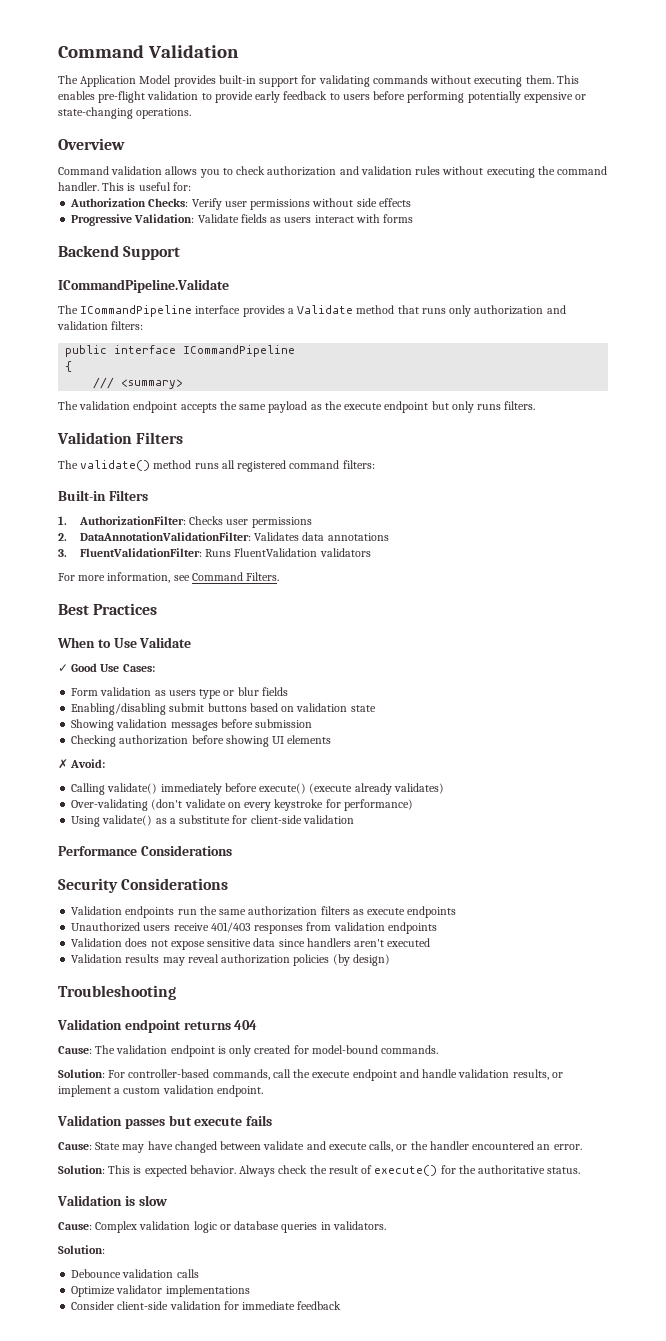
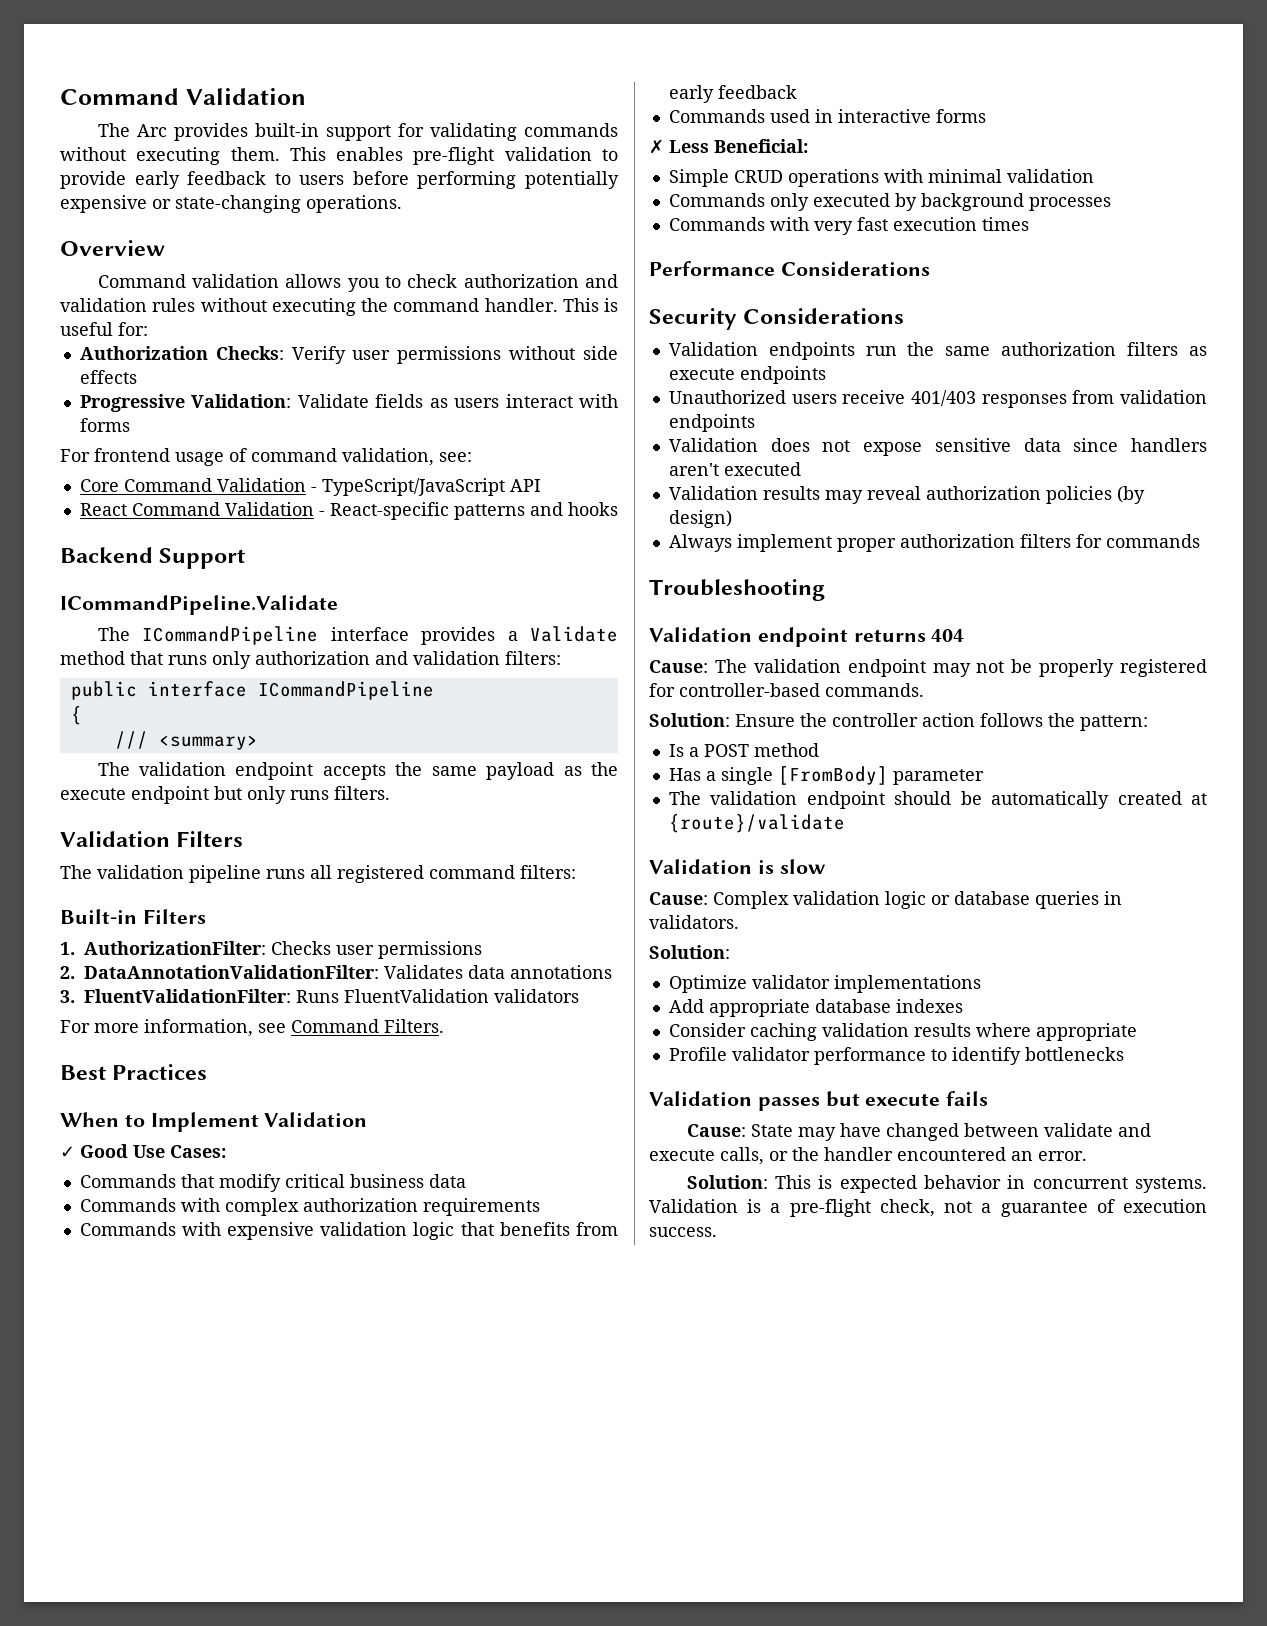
[80,75,172,87] Application Model -> [136,124,167,137] Arc
(414, 218) none -> [60,448,472,466] [79,478,541,496] [79,502,618,520] // For frontend usage of command validation, see: // Core Command Validation - TypeScript/JavaScript API // React Command Validation - React-specific patterns and hooks
[80,460,192,471] validate() method -> [97,865,261,883] validation pipeline
[113,637,192,648] Use Validate -> [150,1112,368,1132] Implement Validation
[71,687,288,699] [71,703,376,715] [71,719,313,731] [71,735,332,747] [58,759,106,769] [71,783,444,795] [71,799,413,811] [71,815,354,827] Form validation as users type or blur fields // Enabling/disabling submit buttons based on validation state // Showing validation messages before submission // Checking authorization before showing UI elements // ✗ Avoid: // Calling validate() immediately before execute() (execute already validates) // Over-validating (don't validate on every keystroke for performance) // Using validate() as a substitute for client-side validation -> [79,1174,466,1192] [79,1198,540,1216] [79,1222,618,1240] [668,85,797,103] [668,109,986,123] [649,139,808,154] [668,169,1094,187] [668,193,1111,211] [668,217,1029,235] Commands that modify critical business data // Commands with complex authorization requirements // Commands with expensive validation logic that benefits from early feedback // Commands used in interactive forms // ✗ Less Beneficial: // Simple CRUD operations with minimal validation // Commands only executed by background processes // Commands with very fast execution times
(390, 960) none -> [668,534,1200,552] // Always implement proper authorization filters for commands
[217,1045,439,1057] [58,1069,563,1081] [58,1085,263,1097] is only created for model-bound commands. // Solution: For controller-based commands, call the execute endpoint and handle validation results, or implement a custom validation endpoint. -> [932,659,1207,677] [649,683,924,697] [649,713,1148,731] [668,743,819,757] [668,766,984,785] [668,791,1207,809] [668,814,845,833] [649,859,826,874] [649,891,1122,909] [649,915,739,929] [649,945,730,959] [668,975,981,993] [668,999,963,1017] [668,1023,1137,1041] [668,1047,1124,1065] may not be properly registered for controller-based commands. // Solution: Ensure the controller action follows the pattern: // Is a POST method // Has a single [FromBody] parameter // The validation endpoint should be automatically created at {route}/validate // Validation is slow // Cause: Complex validation logic or database queries in validators. // Solution: // Optimize validator implementations // Add appropriate database indexes // Consider caching validation results where appropriate // Profile validator performance to identify bottlenecks
[189,1165,581,1177] [57,1195,167,1206] [58,1221,386,1233] [58,1245,105,1254] [71,1269,199,1278] [71,1285,250,1297] [71,1301,342,1310] behavior. Always check the result of execute() for the authoritative status. // Validation is slow // Cause: Complex validation logic or database queries in validators. // Solution: // Debounce validation calls // Optimize validator implementations // Consider client-side validation for immediate feedback -> [923,1175,1207,1193] [649,1199,1207,1217] [649,1227,717,1237] behavior in concurrent systems. Validation is a pre-flight check, not a guarantee of execution success.

